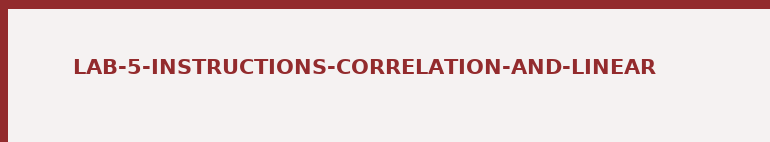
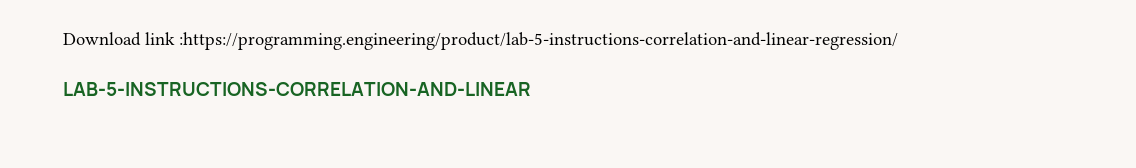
(73, 66) none -> [63,32,898,50] Download link :https://programming.engineering/product/lab-5-instructions-correlation-and-linear-regression/ //

